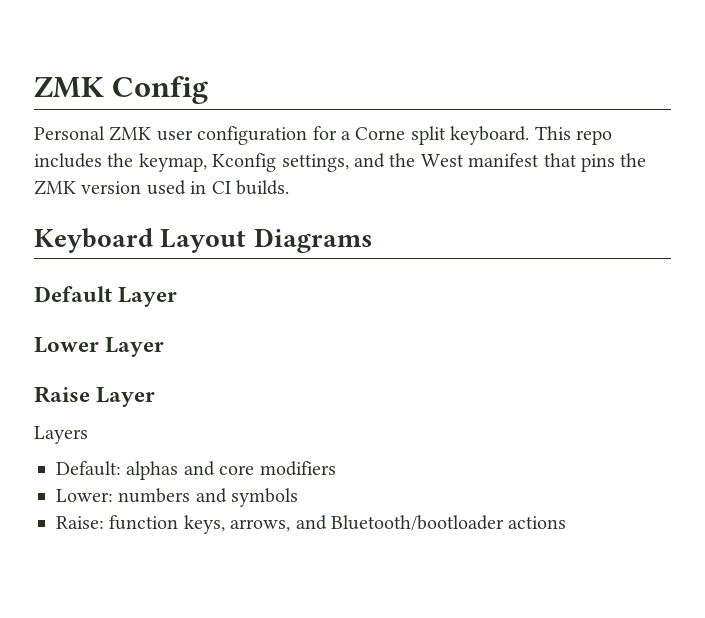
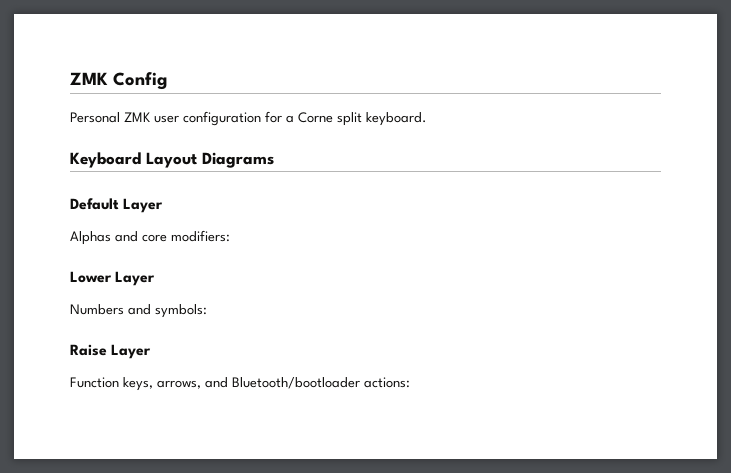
[534,126,612,145] [34,153,647,172] [34,180,289,195] This repo includes the keymap, Kconfig settings, and the West manifest that pins the ZMK version used in CI builds. -> (427, 119) none
(178, 297) none -> [70,230,230,245] // Alphas and core modifiers:
(165, 347) none -> [70,304,207,318] // Numbers and symbols:
[34,426,88,444] [56,461,336,480] [56,488,299,507] [56,515,179,530] Layers // Default: alphas and core modifiers // Lower: numbers and symbols // Raise: function -> [70,377,119,388] Function
[508,516,567,529] actions -> [364,377,410,388] actions:

